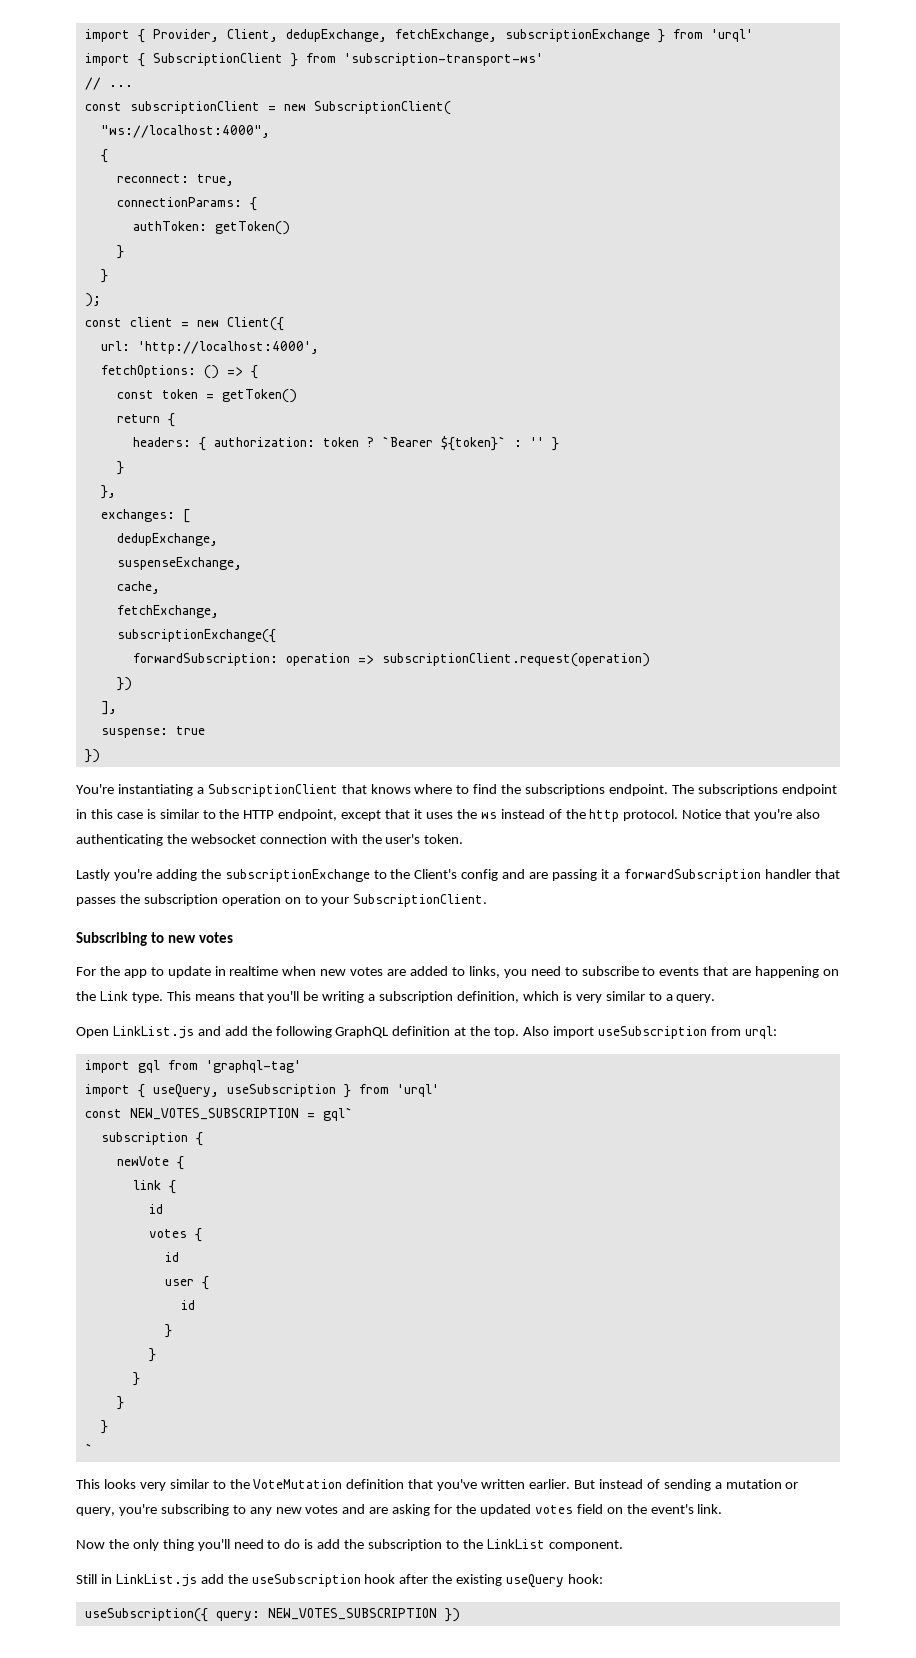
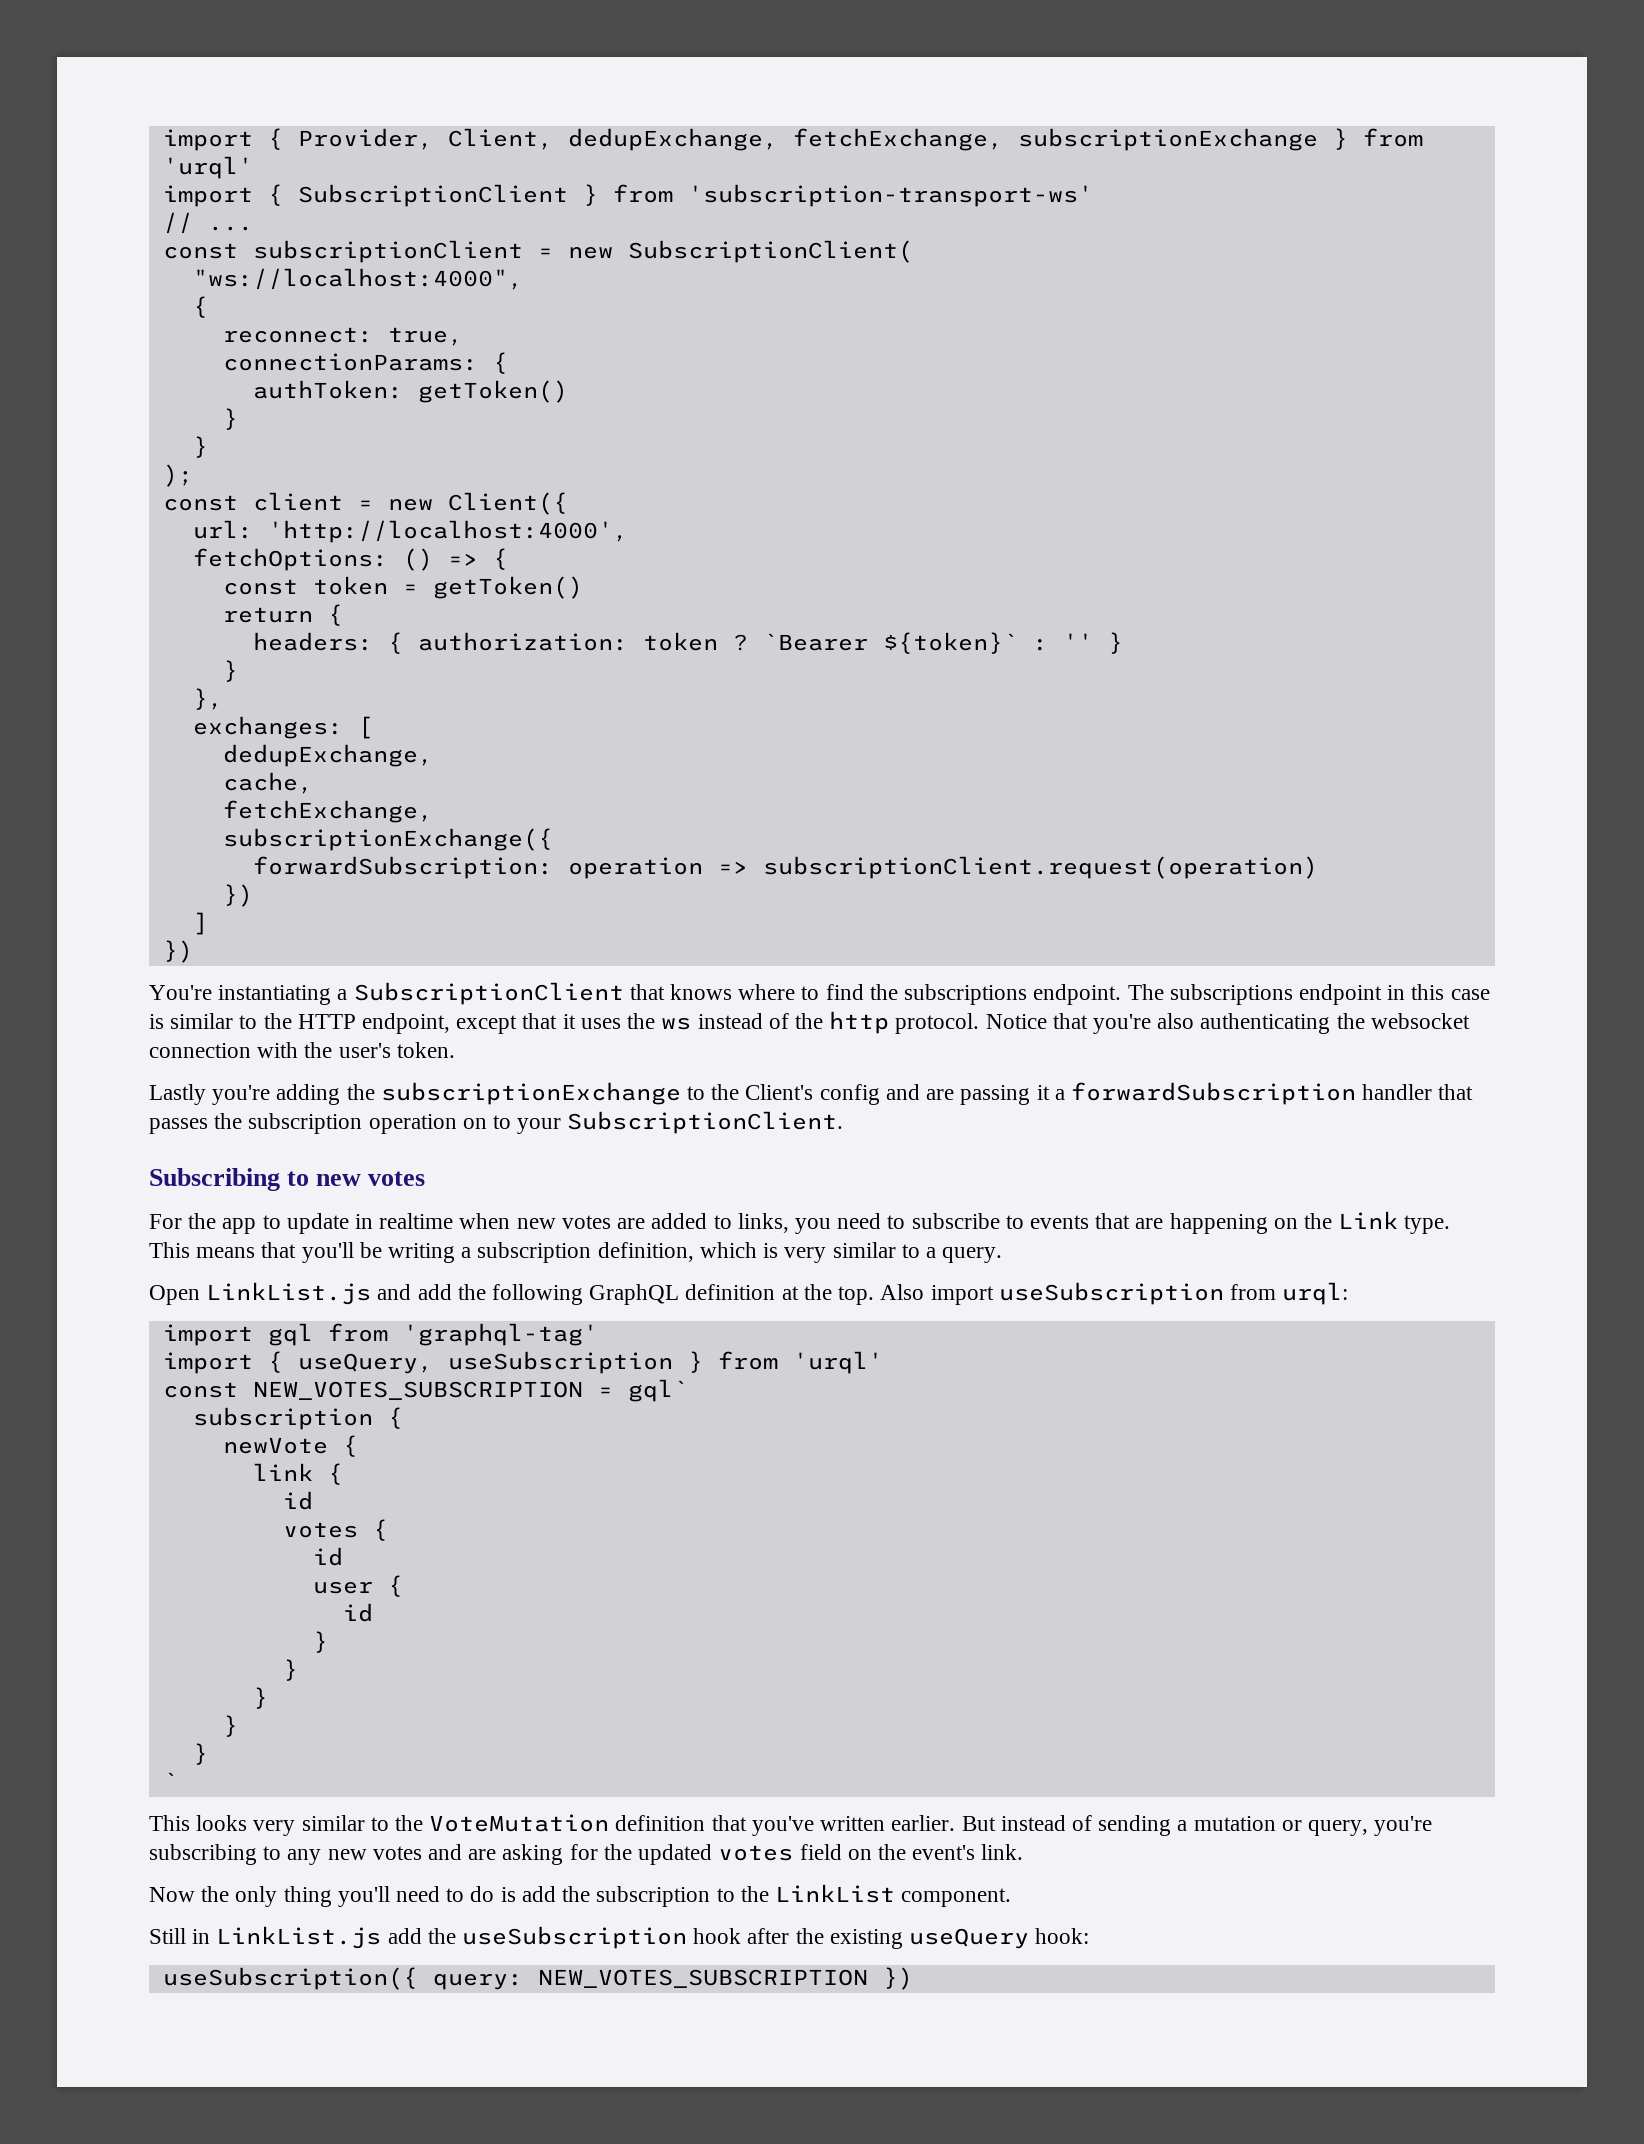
[116,557,242,570] // suspenseExchange, -> (433, 755) none
[100,701,117,715] [100,726,205,738] ], // suspense: true -> [192,912,208,935] ]

